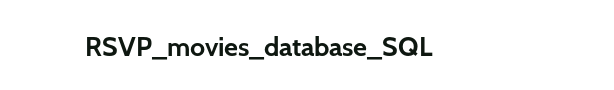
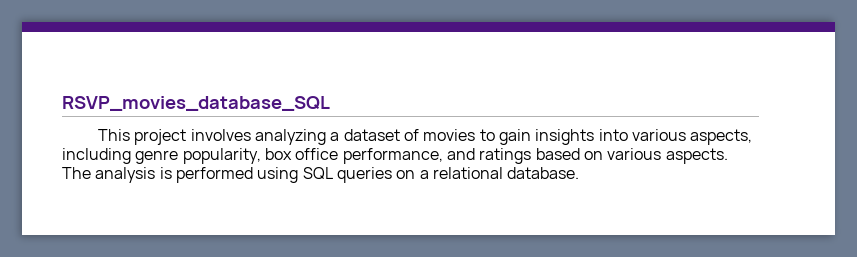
(433, 48) none -> [98,129,753,145] [62,148,728,164] [62,167,580,183] // This project involves analyzing a dataset of movies to gain insights into various aspects, including genre popularity, box office performance, and ratings based on various aspects. The analysis is performed using SQL queries on a relational database.

